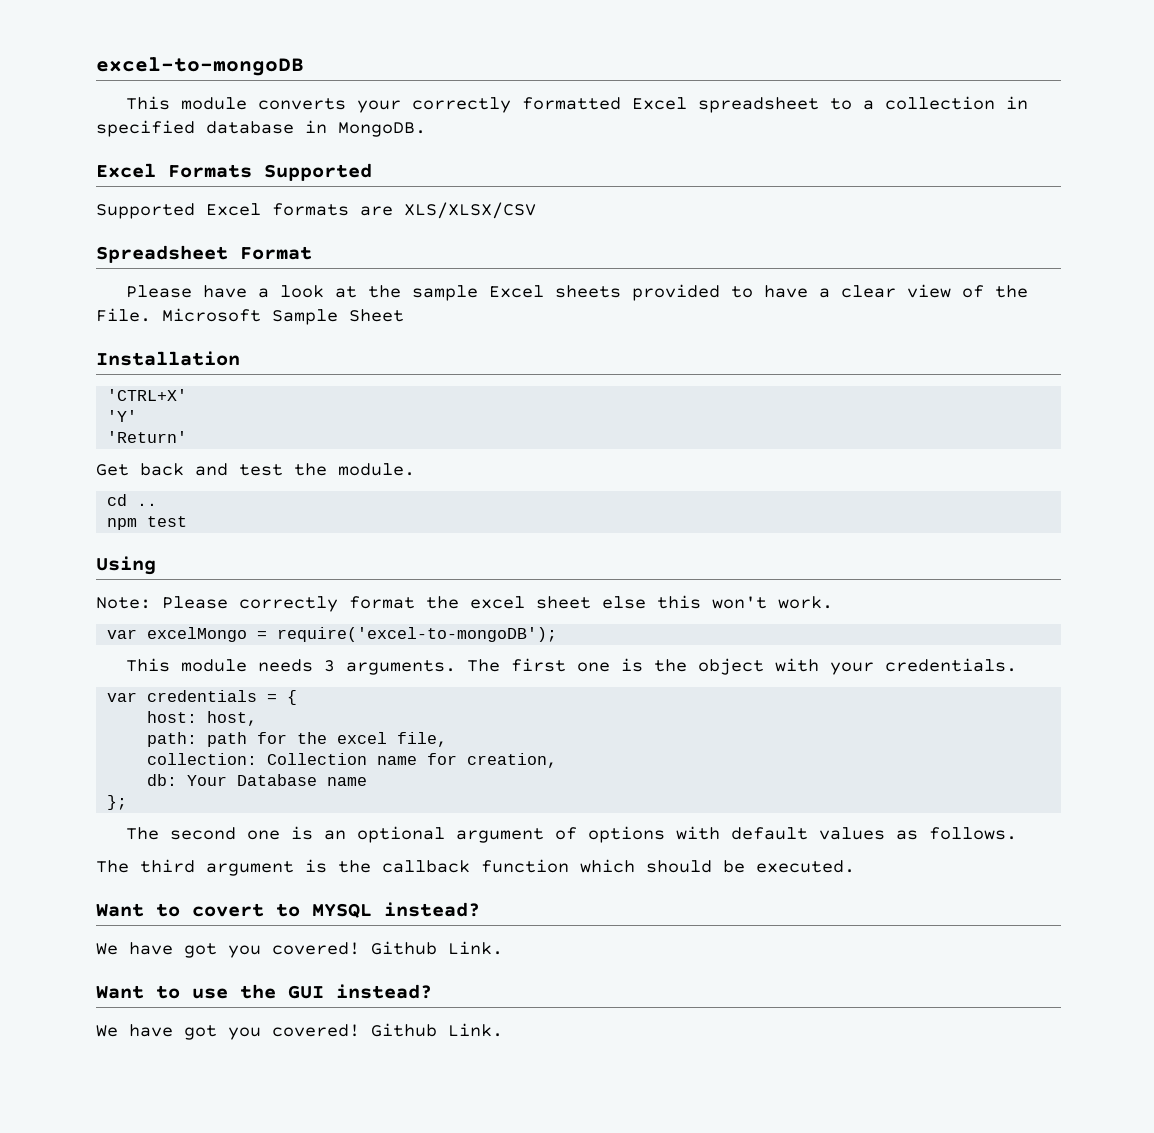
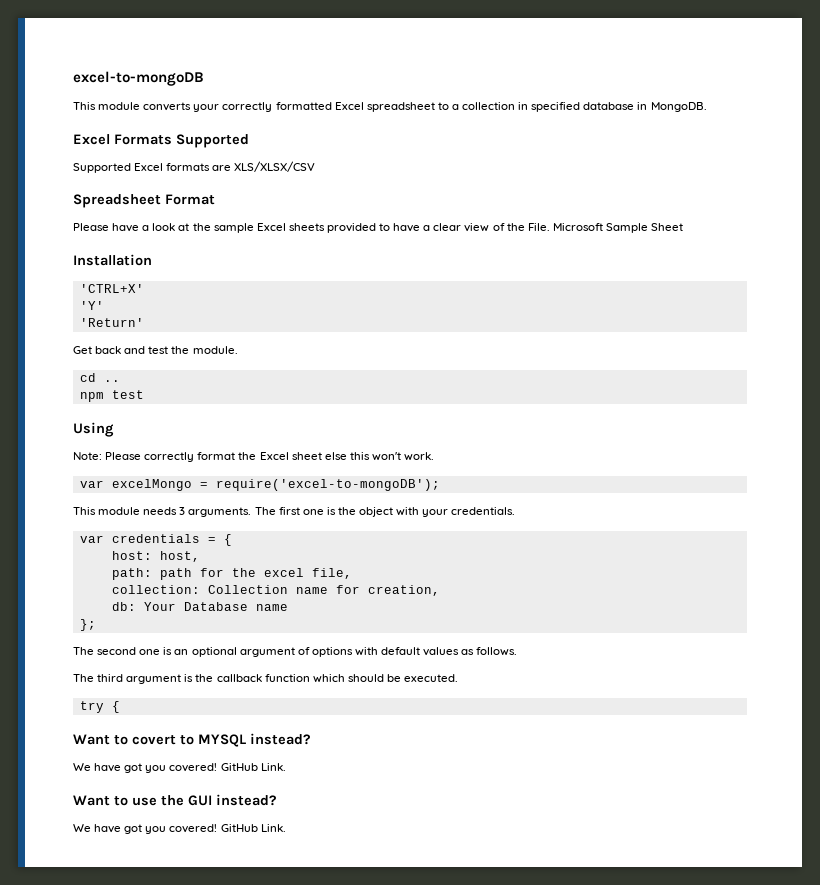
[470,596,525,609] excel -> [259,452,289,460] Excel
(855, 866) none -> [79,701,120,713] // try {
[371,941,437,955] Github -> [220,763,258,771] GitHub
[371,1023,437,1037] Github -> [220,824,258,832] GitHub

